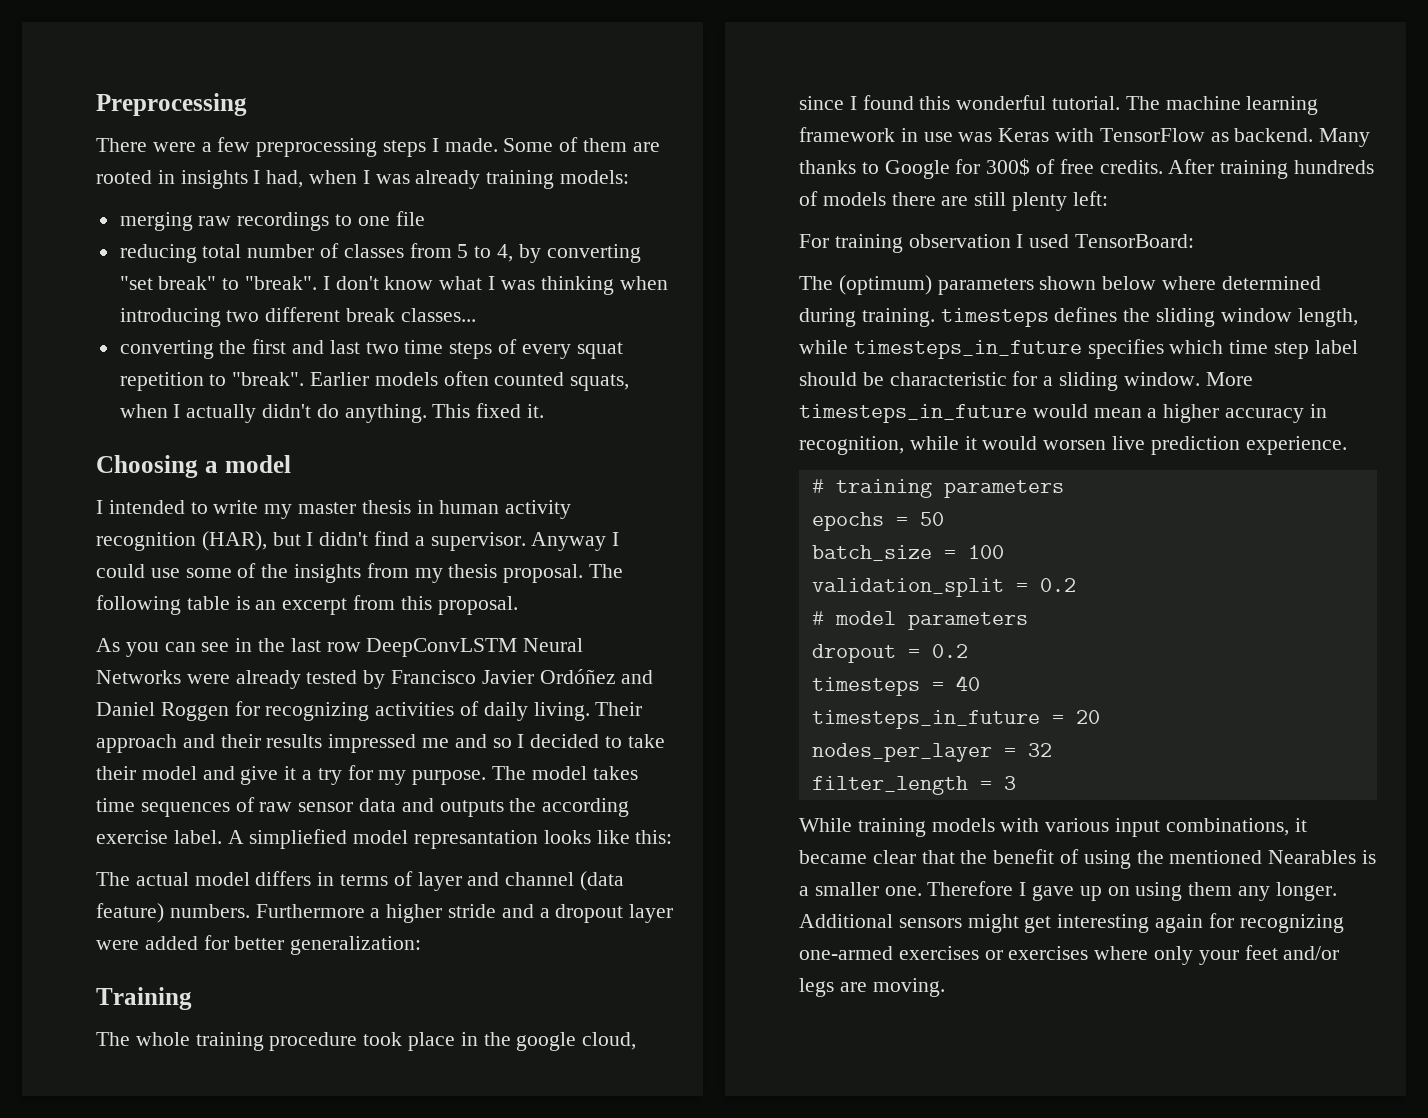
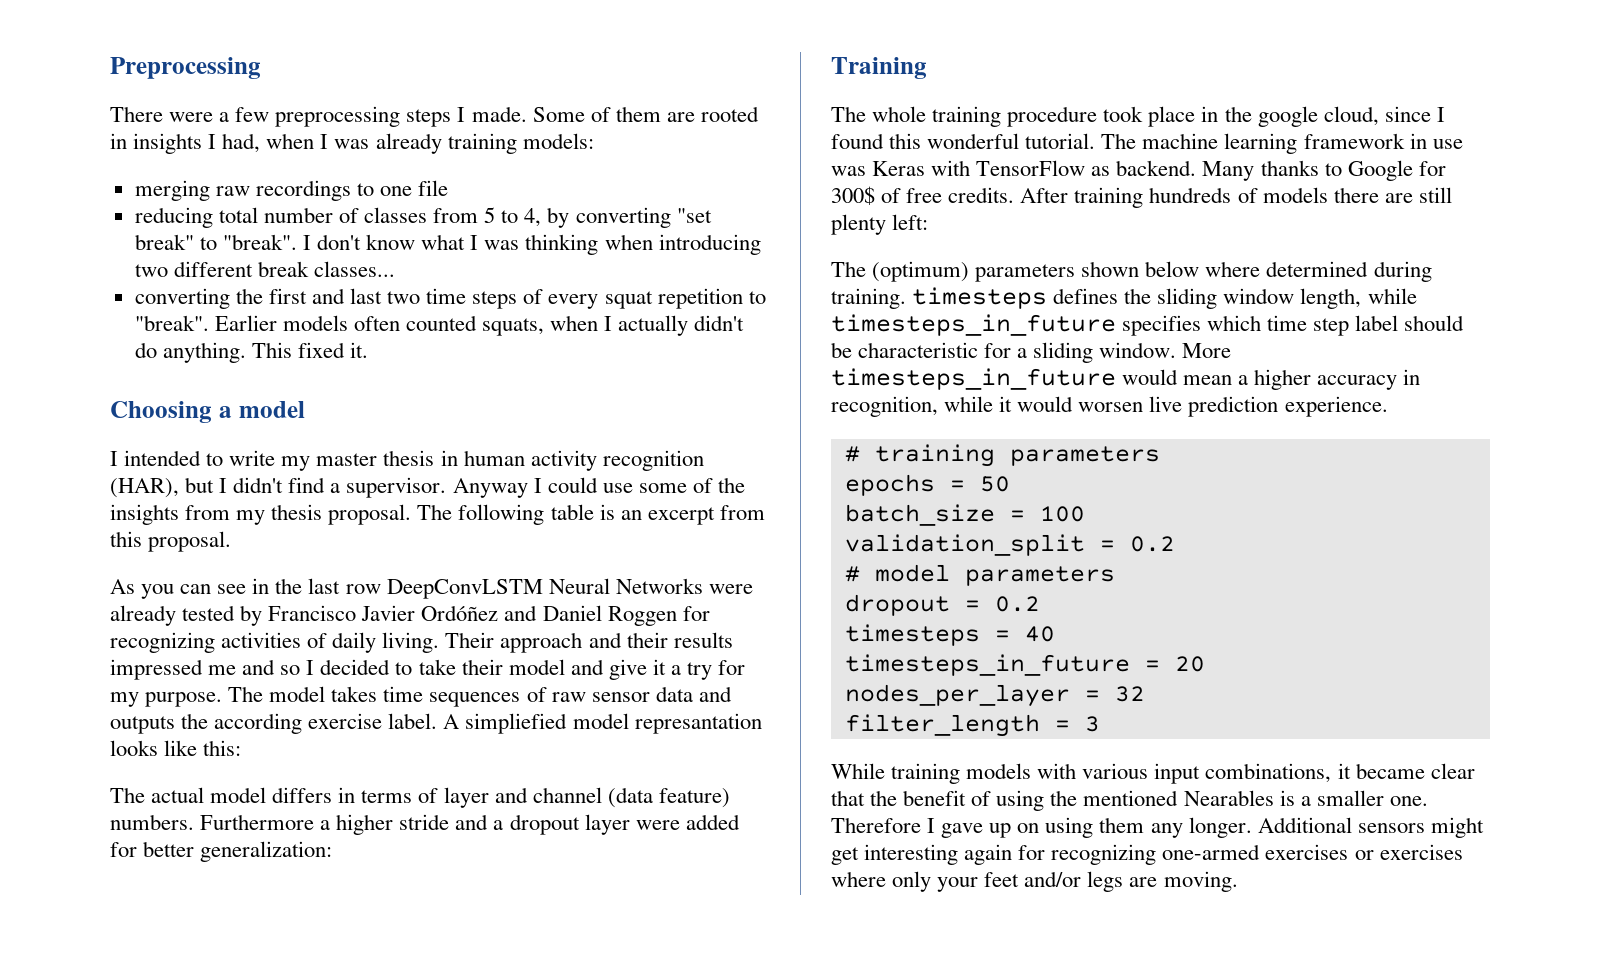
[799,234,1195,253] // For training observation I used TensorBoard: -> (929, 222) none

